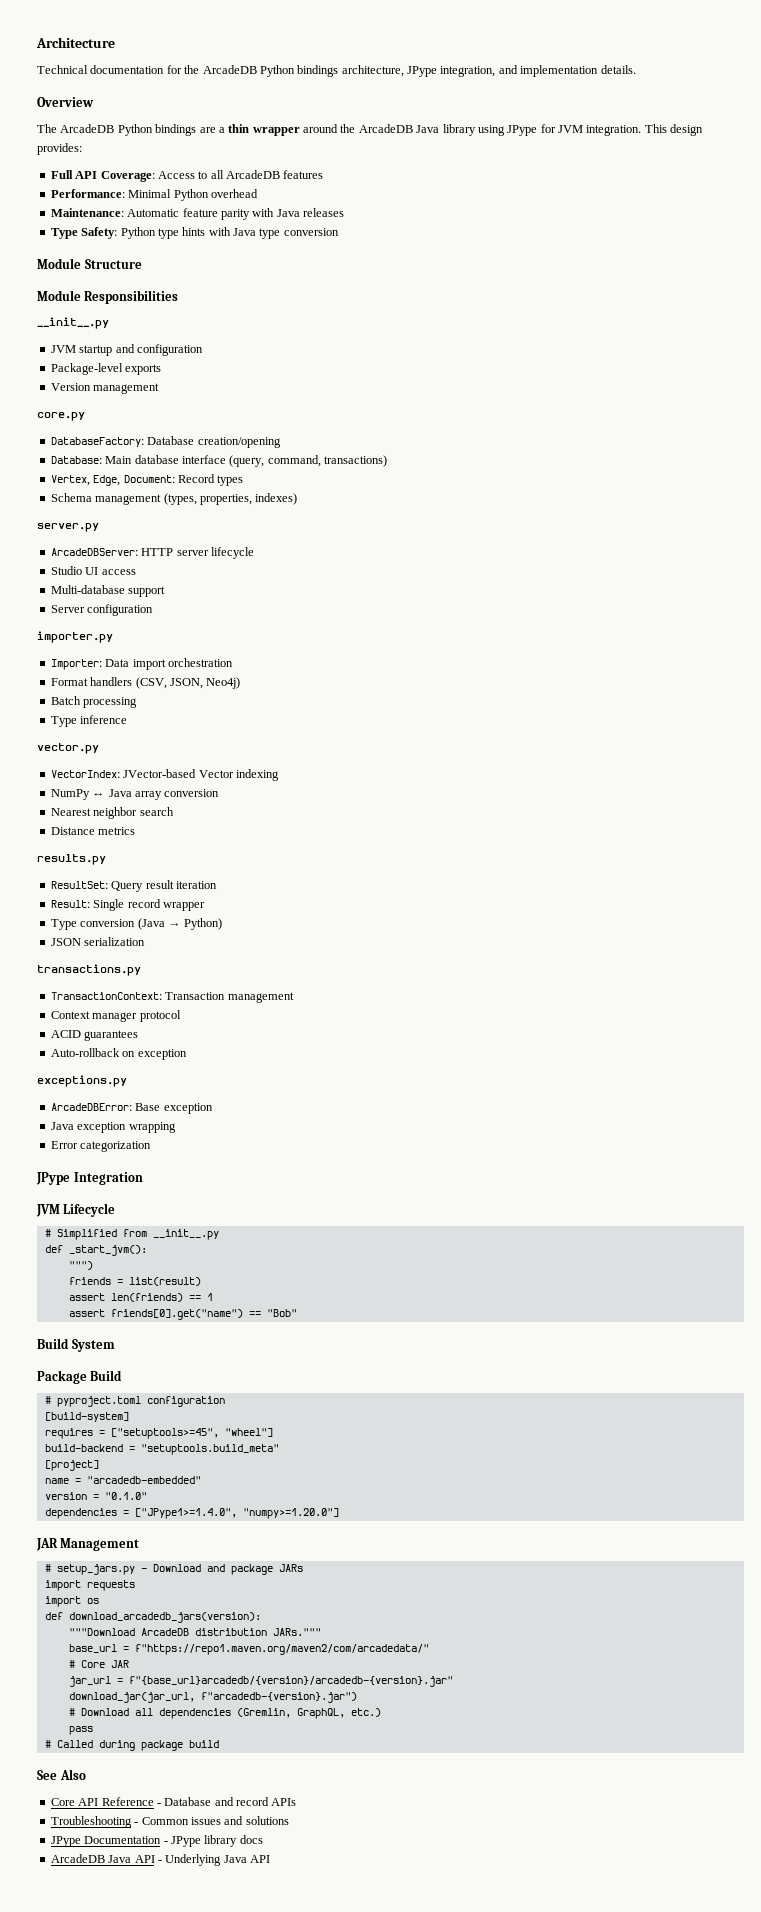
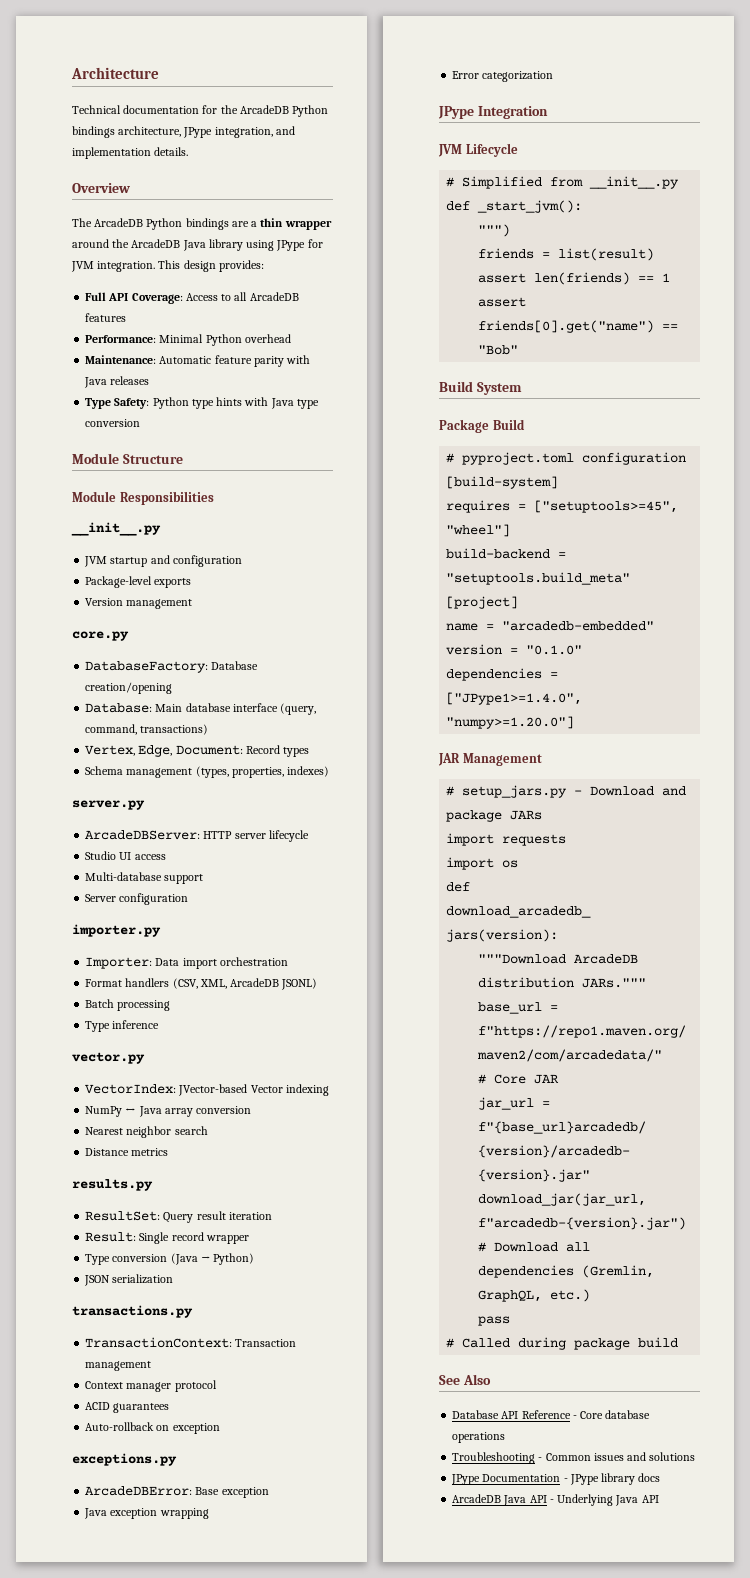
[169,677,241,689] JSON, Neo4j) -> [199,978,318,990] XML, ArcadeDB JSONL)
[50,1798,75,1806] Core -> [452,1410,500,1419] Database
[164,1797,297,1806] Database and record APIs -> [580,1410,651,1419] [452,1432,506,1443] Core database operations

